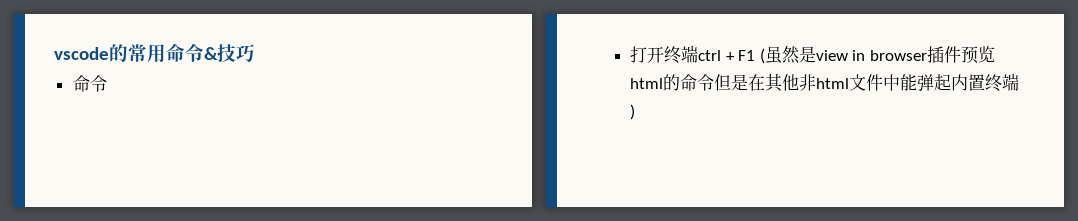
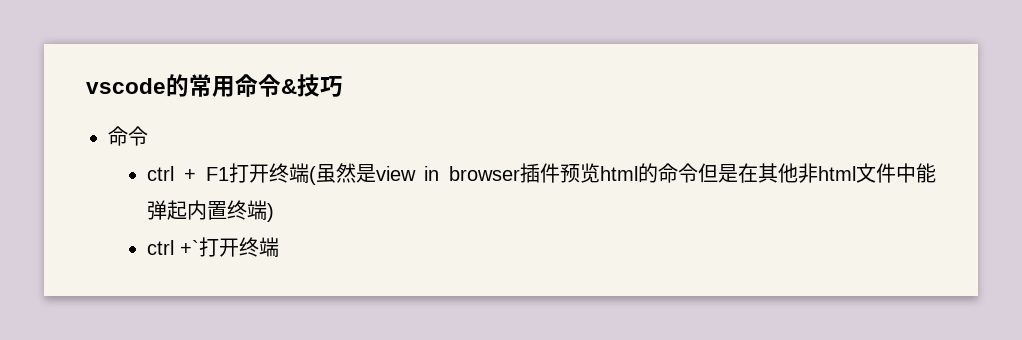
[630,45,756,64] 打开终端ctrl + F1 -> [147,163,309,183] ctrl + F1打开终端
(636, 112) none -> [147,237,280,257] // ctrl +`打开终端

